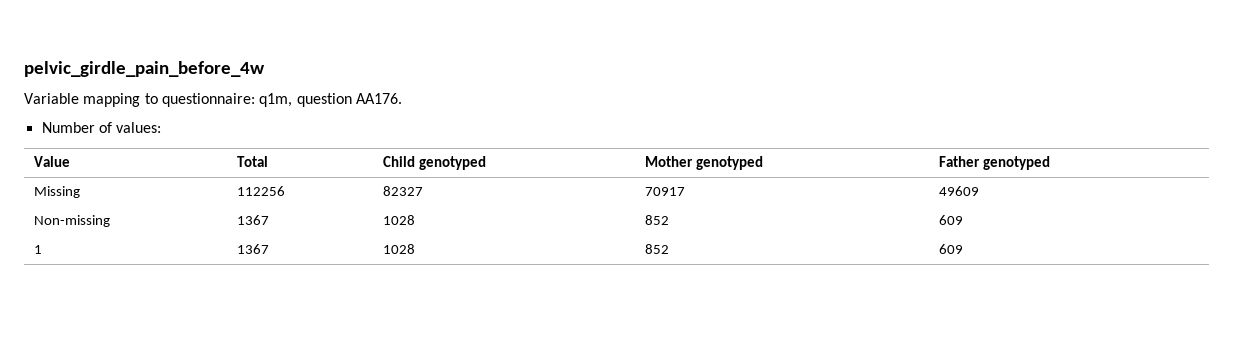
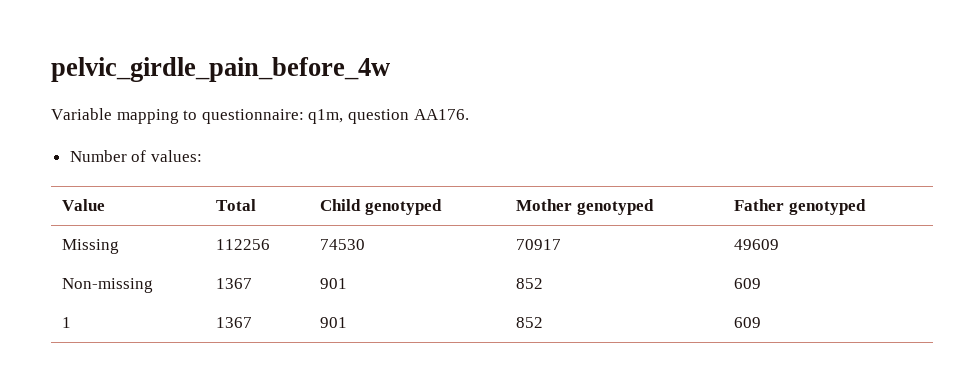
[383,186,424,196] 82327 -> [320,239,366,250] 74530
[383,215,416,225] 1028 -> [320,278,348,289] 901
[383,244,416,254] 1028 -> [320,317,348,328] 901

